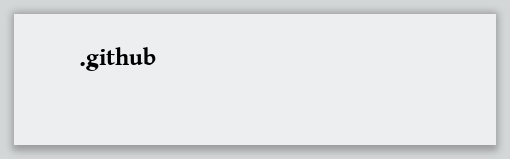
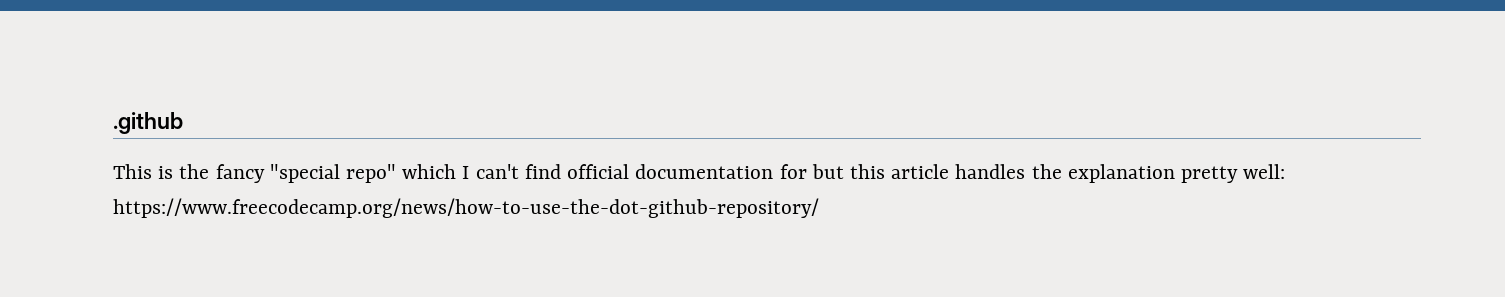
(156, 59) none -> [113,164,1286,183] [113,198,819,218] // This is the fancy "special repo" which I can't find official documentation for but this article handles the explanation pretty well: https://www.freecodecamp.org/news/how-to-use-the-dot-github-repository/

